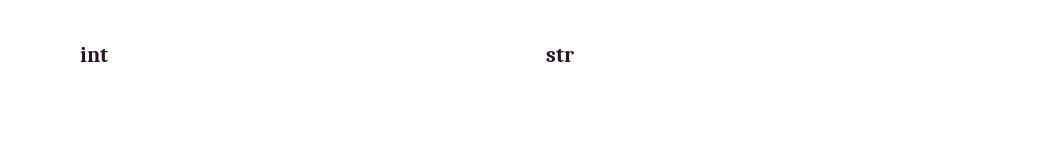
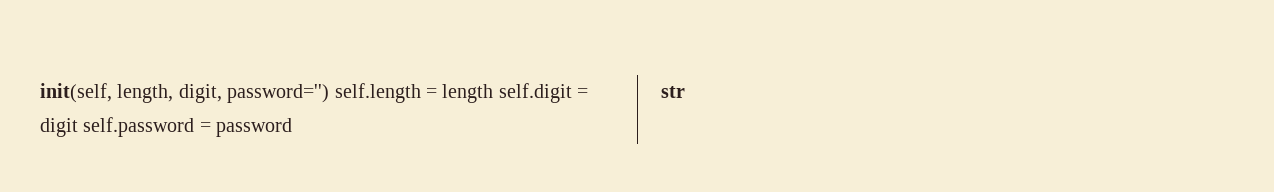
[80,47,108,62] int -> [40,83,589,103] [40,117,293,137] init(self, length, digit, password='') self.length = length self.digit = digit self.password = password

